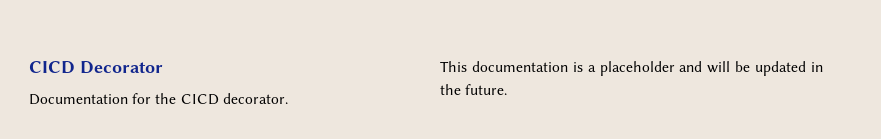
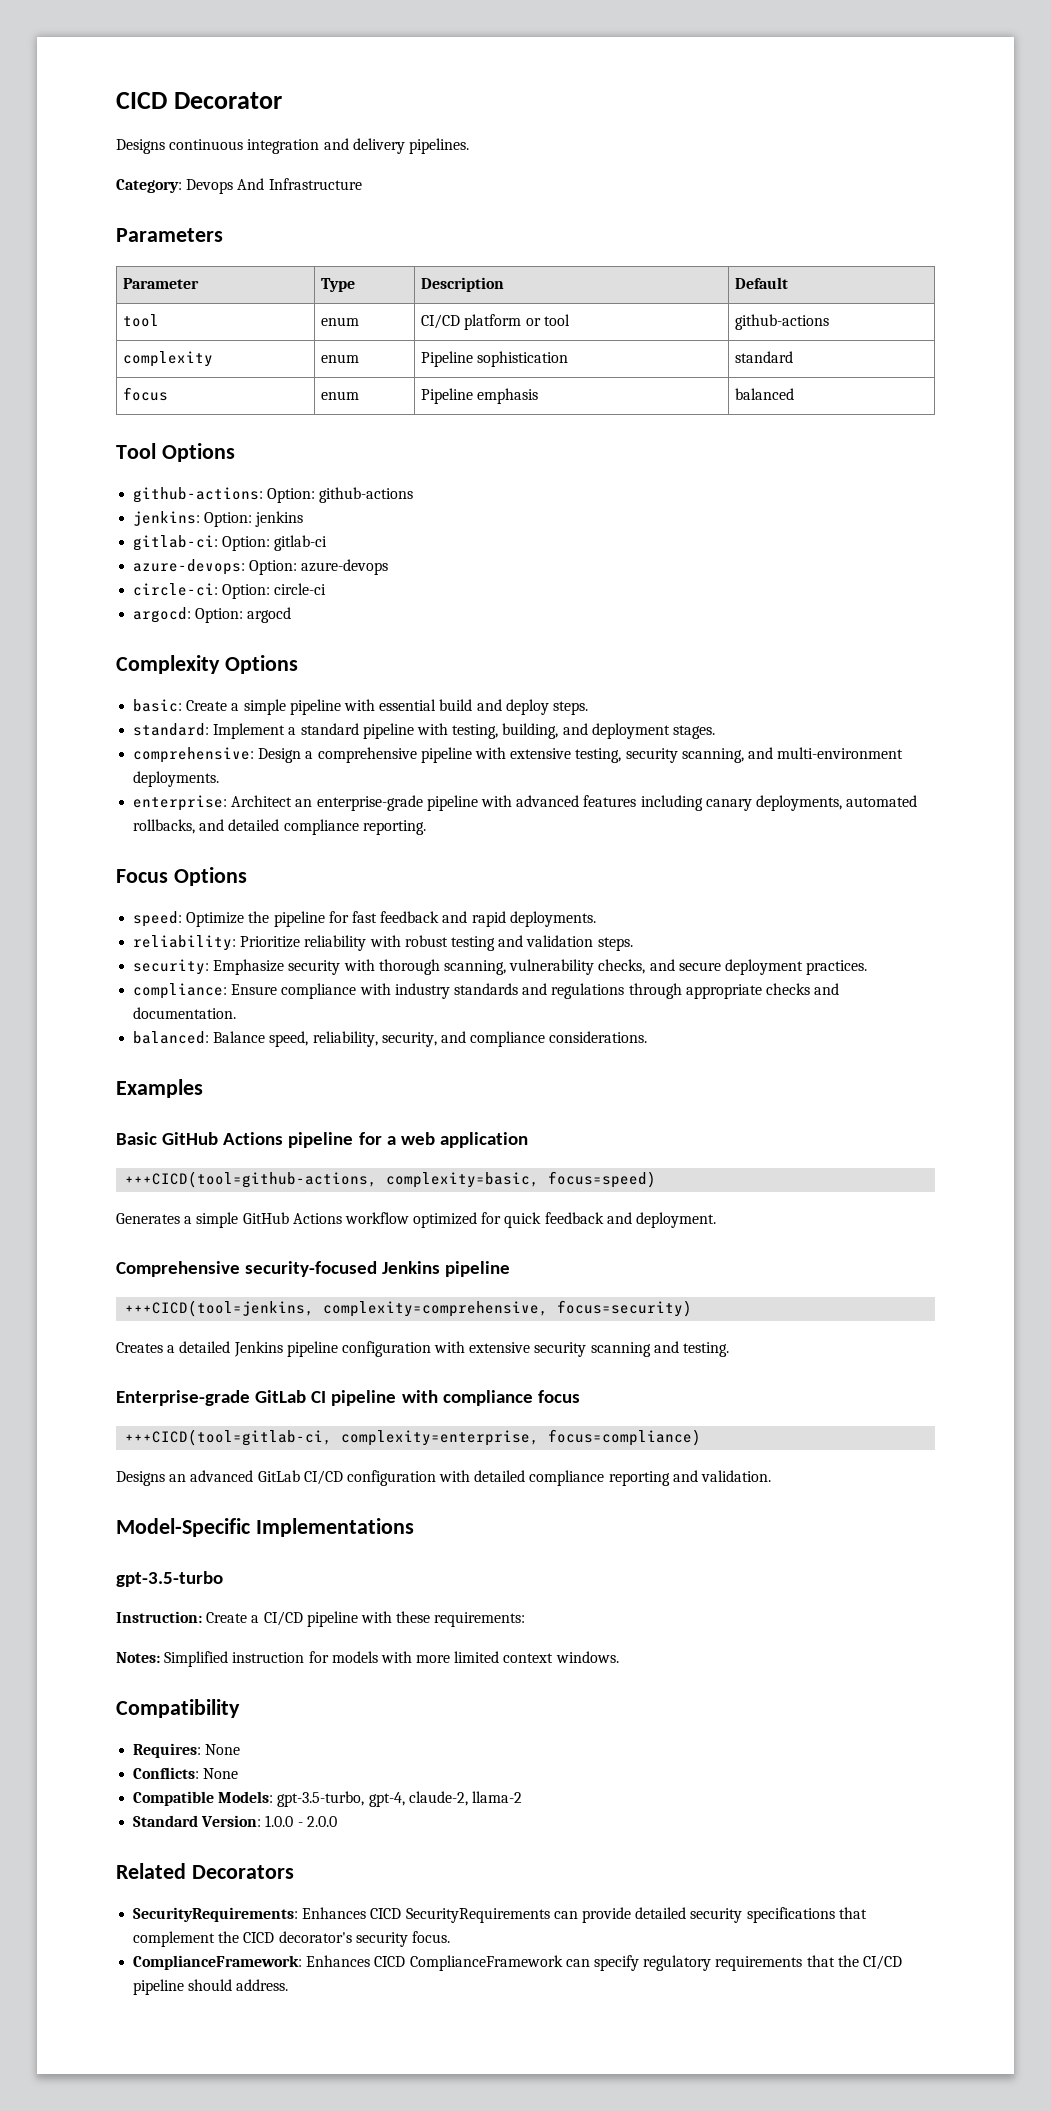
[29,93,288,105] [440,61,824,76] [440,84,508,95] Documentation for the CICD decorator. // This documentation is a placeholder and will be updated in the future. -> [116,138,469,154] [116,178,362,194] [116,228,223,242] [123,278,200,289] [321,278,356,292] [421,277,505,292] [735,277,789,289] [123,314,160,327] [321,317,360,326] [421,314,570,330] [735,314,830,330] [123,351,214,367] [321,354,360,363] [421,351,569,367] [735,351,794,363] [123,387,169,401] [321,391,360,400] [421,388,539,404] [735,388,795,400] [116,443,235,462] [133,487,414,503] [133,511,304,527] [133,535,328,551] [133,559,389,575] [133,583,327,599] [133,607,292,623] [116,655,298,674] [133,699,588,715] [133,723,715,739] [133,747,904,763] [133,771,220,787] [133,795,918,811] [133,819,426,835] [116,867,247,886] [133,911,596,927] [133,935,633,951] [133,959,868,975] [133,983,840,999] [133,1007,237,1019] [133,1031,648,1047] [116,1079,203,1098] [116,1132,528,1148] [125,1171,657,1188] [116,1212,717,1228] [116,1261,511,1277] [125,1300,693,1317] [116,1341,730,1357] [116,1390,580,1406] [125,1429,702,1446] [116,1470,772,1486] [116,1518,414,1537] [116,1571,223,1587] [116,1611,526,1627] [116,1651,619,1667] [116,1699,240,1718] [133,1743,241,1758] [133,1767,239,1779] [133,1791,522,1807] [133,1815,337,1827] [116,1863,294,1879] [133,1907,867,1923] [133,1931,450,1947] [133,1955,902,1971] [133,1979,289,1995] Designs continuous integration and delivery pipelines. // Category: Devops And Infrastructure // Parameters // Parameter | Type | Description | Default // tool | enum | CI/CD platform or tool | github-actions // complexity | enum | Pipeline sophistication | standard // focus | enum | Pipeline emphasis | balanced // Tool Options // github-actions: Option: github-actions // jenkins: Option: jenkins // gitlab-ci: Option: gitlab-ci // azure-devops: Option: azure-devops // circle-ci: Option: circle-ci // argocd: Option: argocd // Complexity Options // basic: Create a simple pipeline with essential build and deploy steps. // standard: Implement a standard pipeline with testing, building, and deployment stages. // comprehensive: Design a comprehensive pipeline with extensive testing, security scanning, and multi-environment deployments. // enterprise: Architect an enterprise-grade pipeline with advanced features including canary deployments, automated rollbacks, and detailed compliance reporting. // Focus Options // speed: Optimize the pipeline for fast feedback and rapid deployments. // reliability: Prioritize reliability with robust testing and validation steps. // security: Emphasize security with thorough scanning, vulnerability checks, and secure deployment practices. // compliance: Ensure compliance with industry standards and regulations through appropriate checks and documentation. // balanced: Balance speed, reliability, security, and compliance considerations. // Examples // Basic GitHub Actions pipeline for a web application // +++CICD(tool=github-actions, complexity=basic, focus=speed) // Generates a simple GitHub Actions workflow optimized for quick feedback and deployment. // Comprehensive security-focused Jenkins pipeline // +++CICD(tool=jenkins, complexity=comprehensive, focus=security) // Creates a detailed Jenkins pipeline configuration with extensive security scanning and testing. // Enterprise-grade GitLab CI pipeline with compliance focus // +++CICD(tool=gitlab-ci, complexity=enterprise, focus=compliance) // Designs an advanced GitLab CI/CD configuration with detailed compliance reporting and validation. // Model-Specific Implementations // gpt-3.5-turbo // Instruction: Create a CI/CD pipeline with these requirements: // Notes: Simplified instruction for models with more limited context windows. // Compatibility // Requires: None // Conflicts: None // Compatible Models: gpt-3.5-turbo, gpt-4, claude-2, llama-2 // Standard Version: 1.0.0 - 2.0.0 // Related Decorators // SecurityRequirements: Enhances CICD SecurityRequirements can provide detailed security specifications that complement the CICD decorator's security focus. // ComplianceFramework: Enhances CICD ComplianceFramework can specify regulatory requirements that the CI/CD pipeline should address.

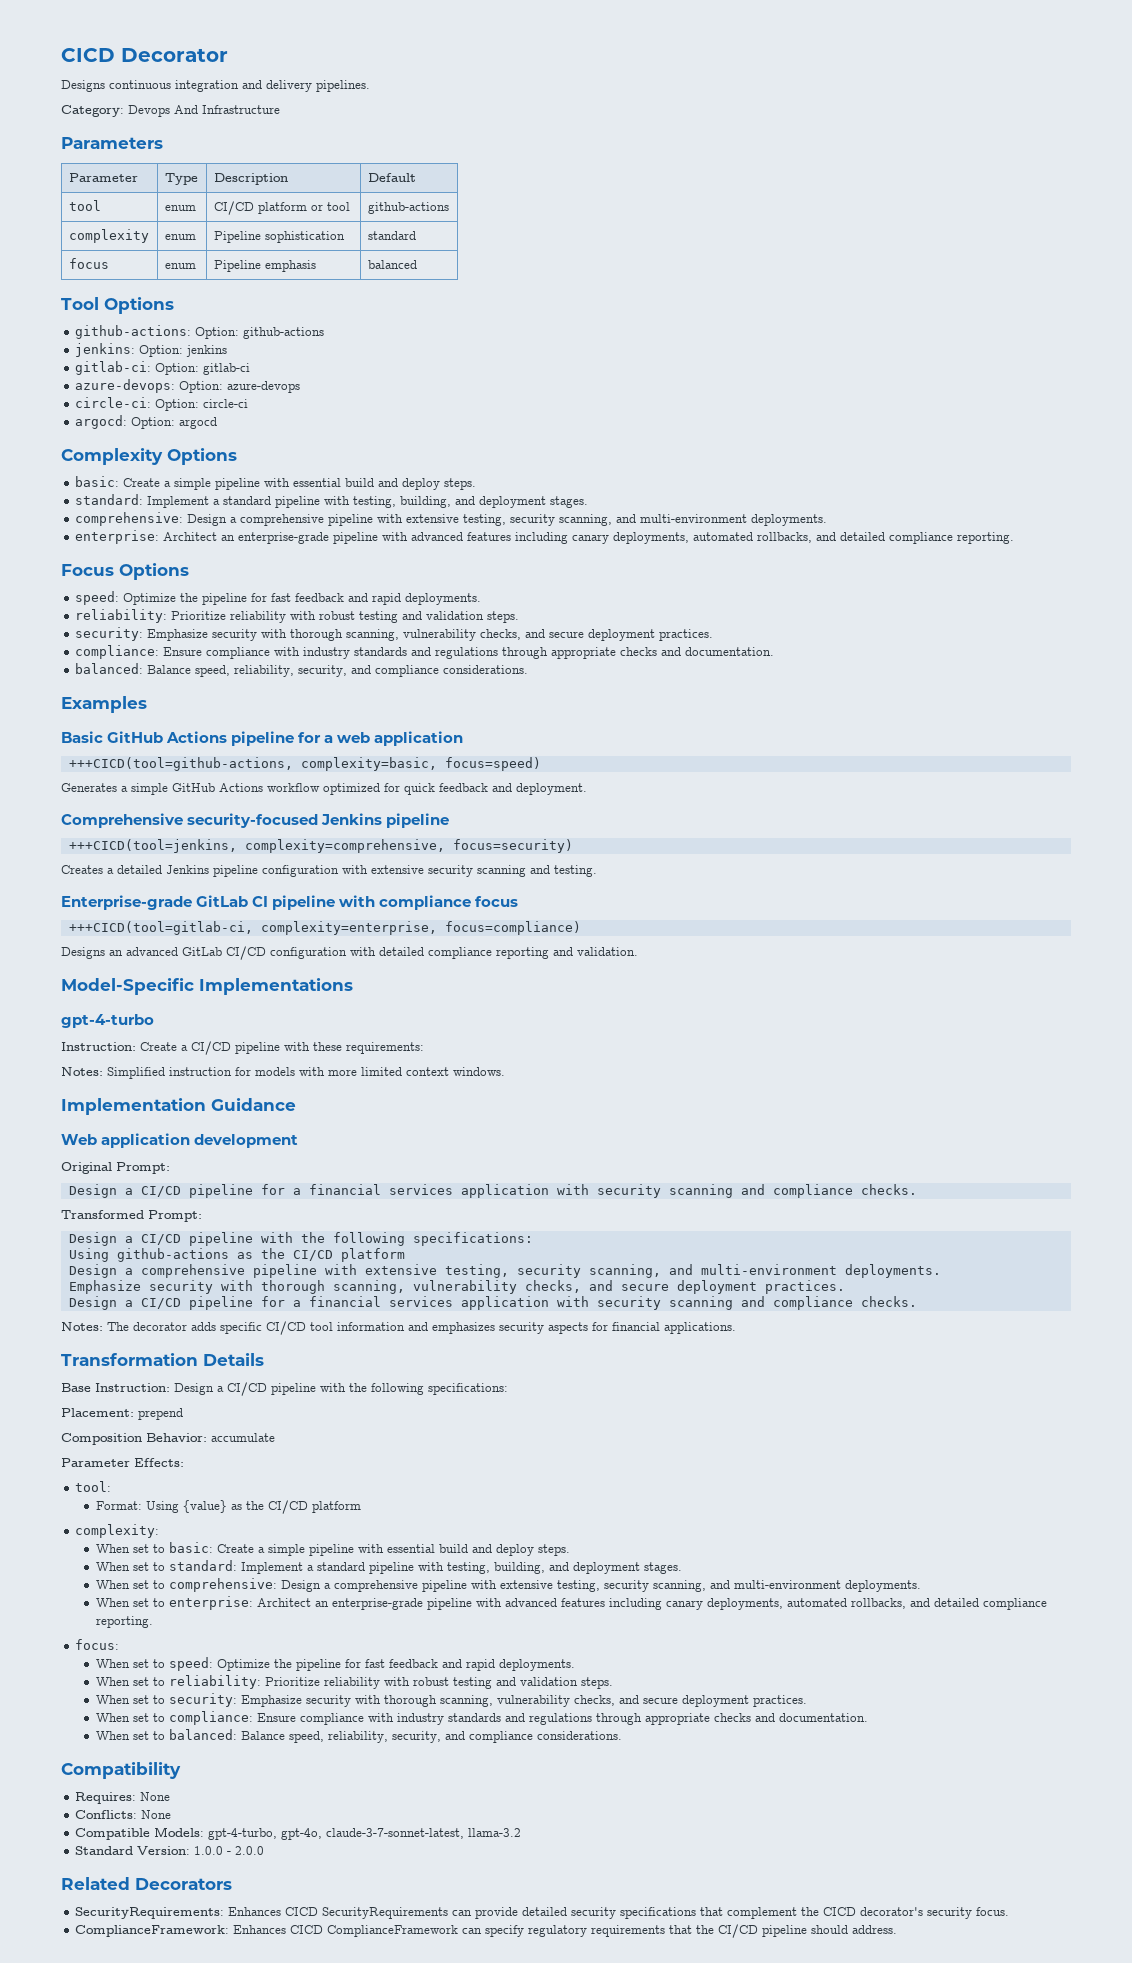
[116,1571,223,1587] gpt-3.5-turbo -> [61,1014,154,1028] gpt-4-turbo
(619, 1657) none -> [61,1098,296,1115] [61,1133,299,1148] [61,1162,170,1174] [68,1184,917,1198] [61,1210,202,1222] [68,1232,533,1246] [68,1248,405,1262] [68,1264,941,1278] [68,1280,845,1294] [68,1296,917,1310] [61,1321,736,1335] [61,1353,264,1366] [61,1382,508,1396] [61,1408,183,1420] [61,1433,275,1445] [61,1458,184,1467] [75,1481,112,1492] [96,1500,362,1514] [75,1524,160,1538] [96,1542,571,1556] [96,1560,683,1574] [96,1578,922,1592] [96,1596,1048,1610] [96,1616,154,1628] [75,1639,120,1650] [96,1657,576,1671] [96,1675,614,1689] [96,1693,808,1707] [96,1711,869,1725] [96,1729,623,1743] // Implementation Guidance // Web application development // Original Prompt: // Design a CI/CD pipeline for a financial services application with security scanning and compliance checks. // Transformed Prompt: // Design a CI/CD pipeline with the following specifications: // Using github-actions as the CI/CD platform // Design a comprehensive pipeline with extensive testing, security scanning, and multi-environment deployments. // Emphasize security with thorough scanning, vulnerability checks, and secure deployment practices. // Design a CI/CD pipeline for a financial services application with security scanning and compliance checks. // Notes: The decorator adds specific CI/CD tool information and emphasizes security aspects for financial applications. // Transformation Details // Base Instruction: Design a CI/CD pipeline with the following specifications: // Placement: prepend // Composition Behavior: accumulate // Parameter Effects: // tool: // Format: Using {value} as the CI/CD platform // complexity: // When set to basic: Create a simple pipeline with essential build and deploy steps. // When set to standard: Implement a standard pipeline with testing, building, and deployment stages. // When set to comprehensive: Design a comprehensive pipeline with extensive testing, security scanning, and multi-environment deployments. // When set to enterprise: Architect an enterprise-grade pipeline with advanced features including canary deployments, automated rollbacks, and detailed compliance reporting. // focus: // When set to speed: Optimize the pipeline for fast feedback and rapid deployments. // When set to reliability: Prioritize reliability with robust testing and validation steps. // When set to security: Emphasize security with thorough scanning, vulnerability checks, and secure deployment practices. // When set to compliance: Ensure compliance with industry standards and regulations through appropriate checks and documentation. // When set to balanced: Balance speed, reliability, security, and compliance considerations.
[277,1791,522,1807] gpt-3.5-turbo, gpt-4, claude-2, llama-2 -> [208,1828,522,1840] gpt-4-turbo, gpt-4o, claude-3-7-sonnet-latest, llama-3.2

